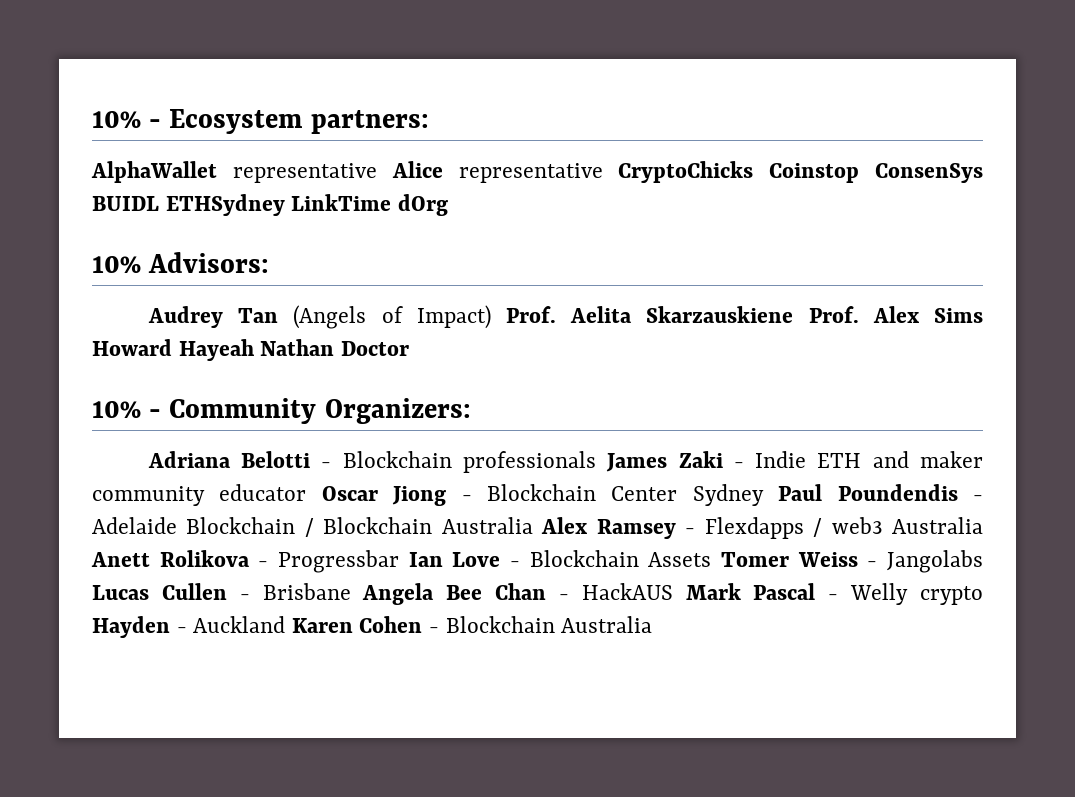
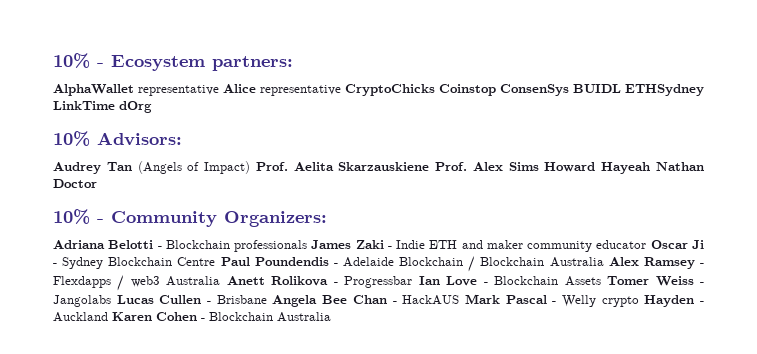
[392,484,764,506] Jiong - Blockchain Center Sydney -> [691,240,704,249] [53,257,216,269] Ji - Sydney Blockchain Centre

